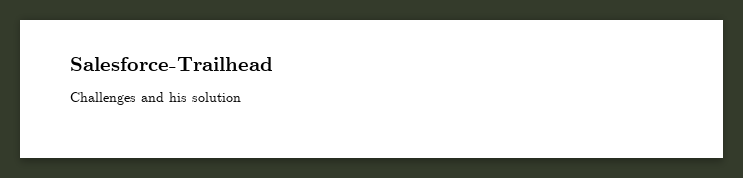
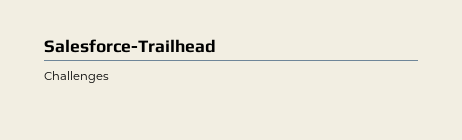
[141,92,241,102] and his solution -> (109, 77) none

